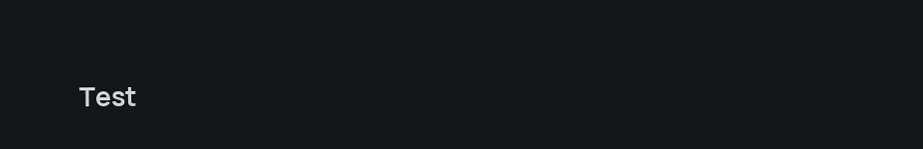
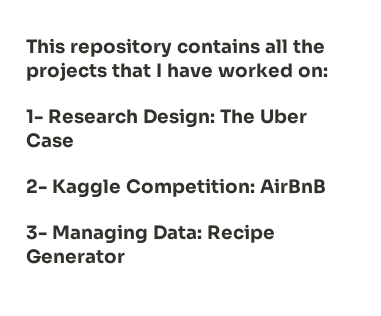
[79,87,137,107] Test -> [26,38,325,58] [26,62,328,81] [26,108,307,128] [26,133,74,148] [26,178,326,198] [26,224,275,244] [26,249,125,264] This repository contains all the projects that I have worked on: // 1- Research Design: The Uber Case // 2- Kaggle Competition: AirBnB // 3- Managing Data: Recipe Generator

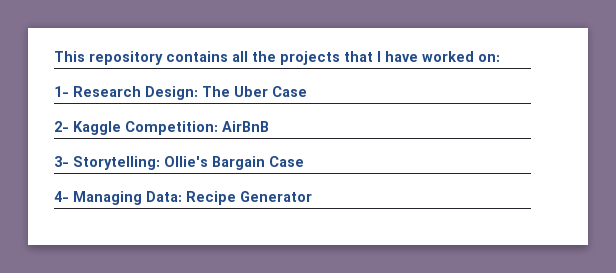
(47, 232) none -> [73,156,304,170] [54,191,69,202] Storytelling: Ollie's Bargain Case // 4-

